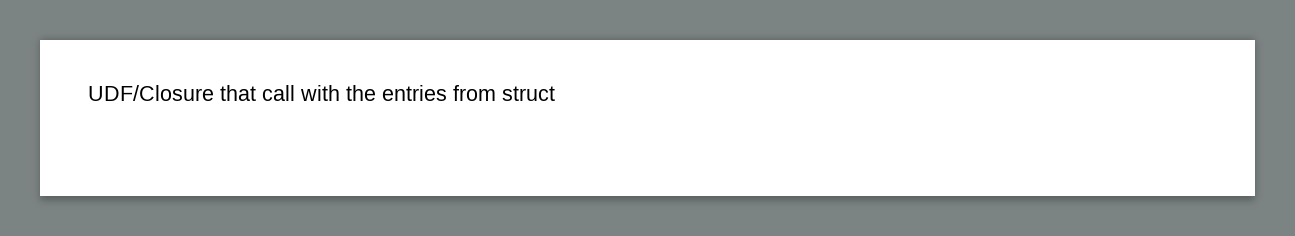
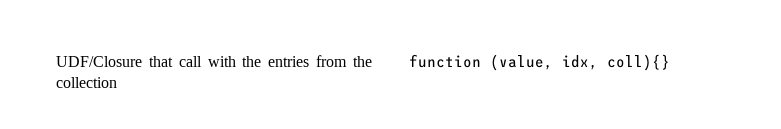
[502,86,555,101] struct -> [353,56,372,67] [56,77,117,88] [409,54,670,71] the collection // function (value, idx, coll){}

